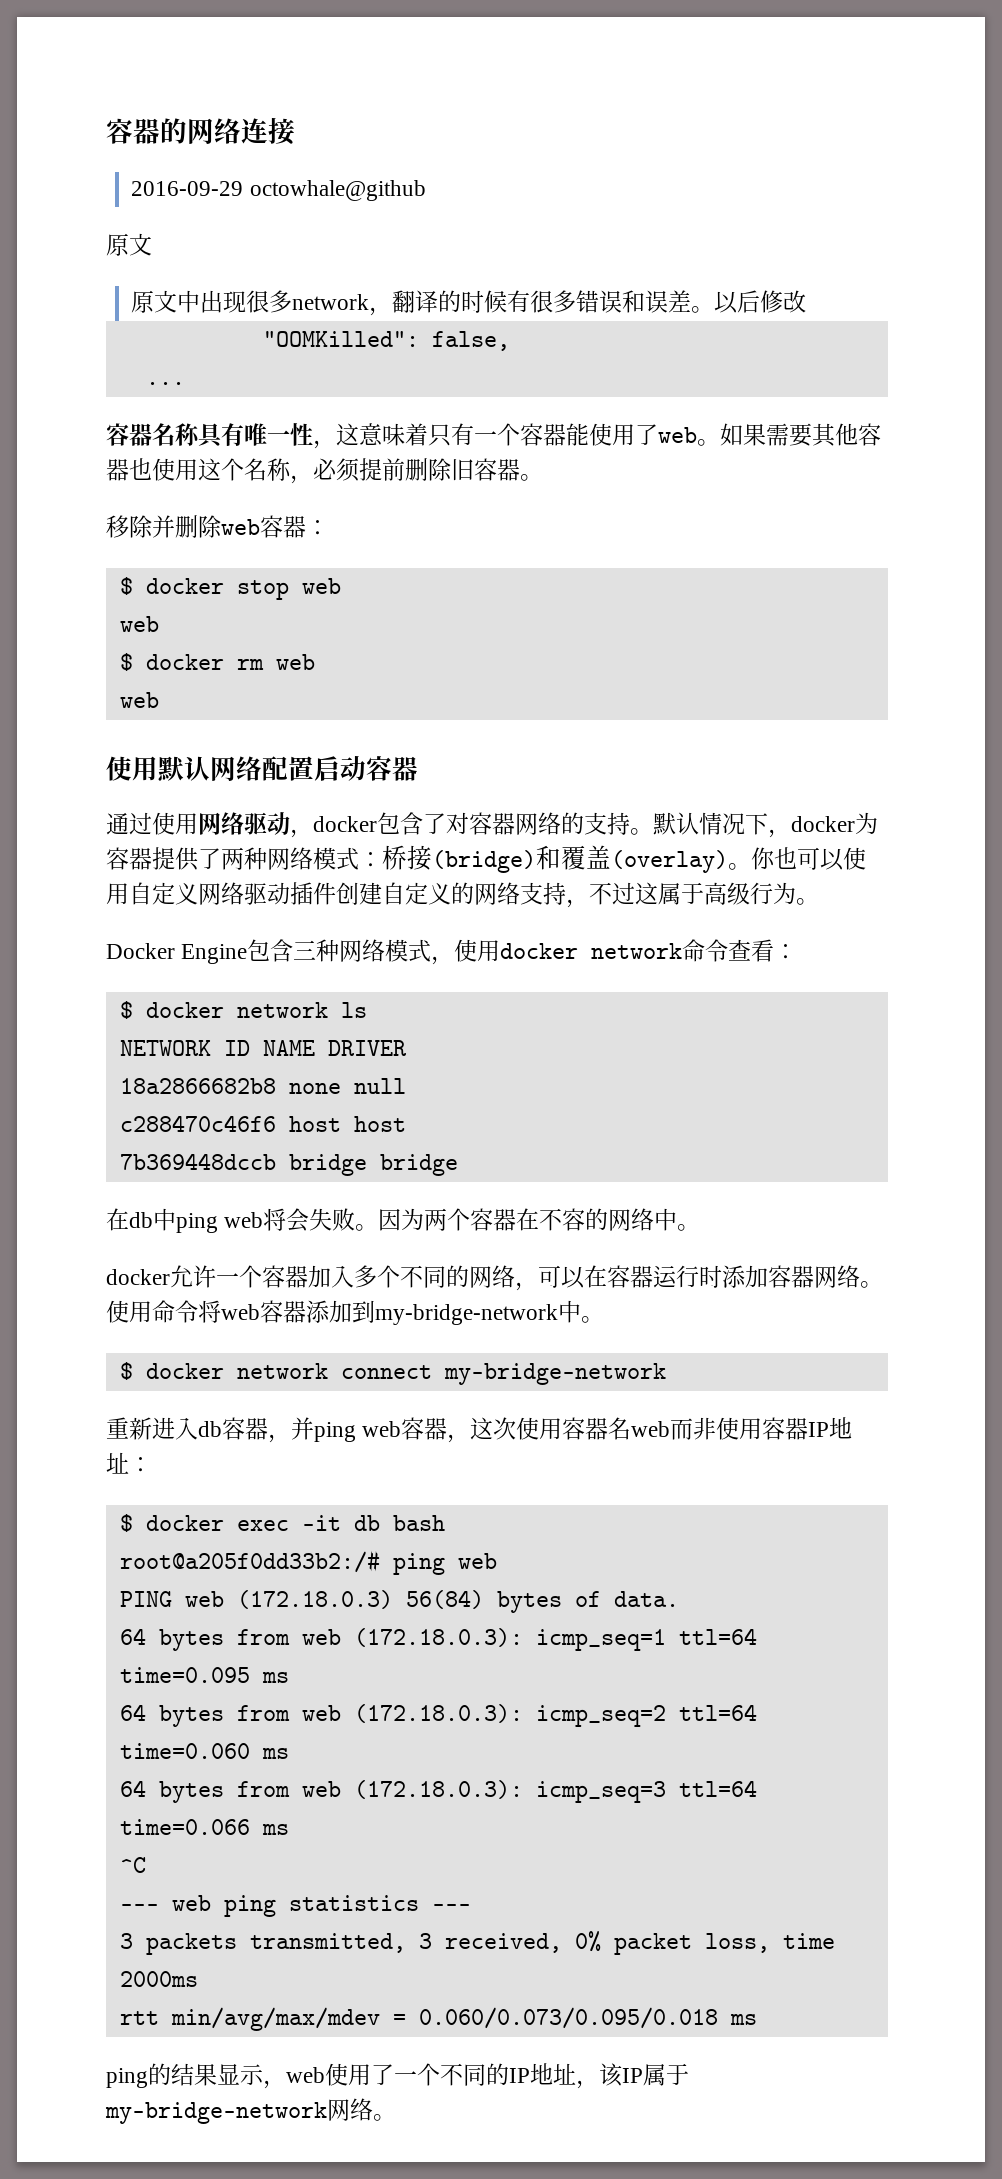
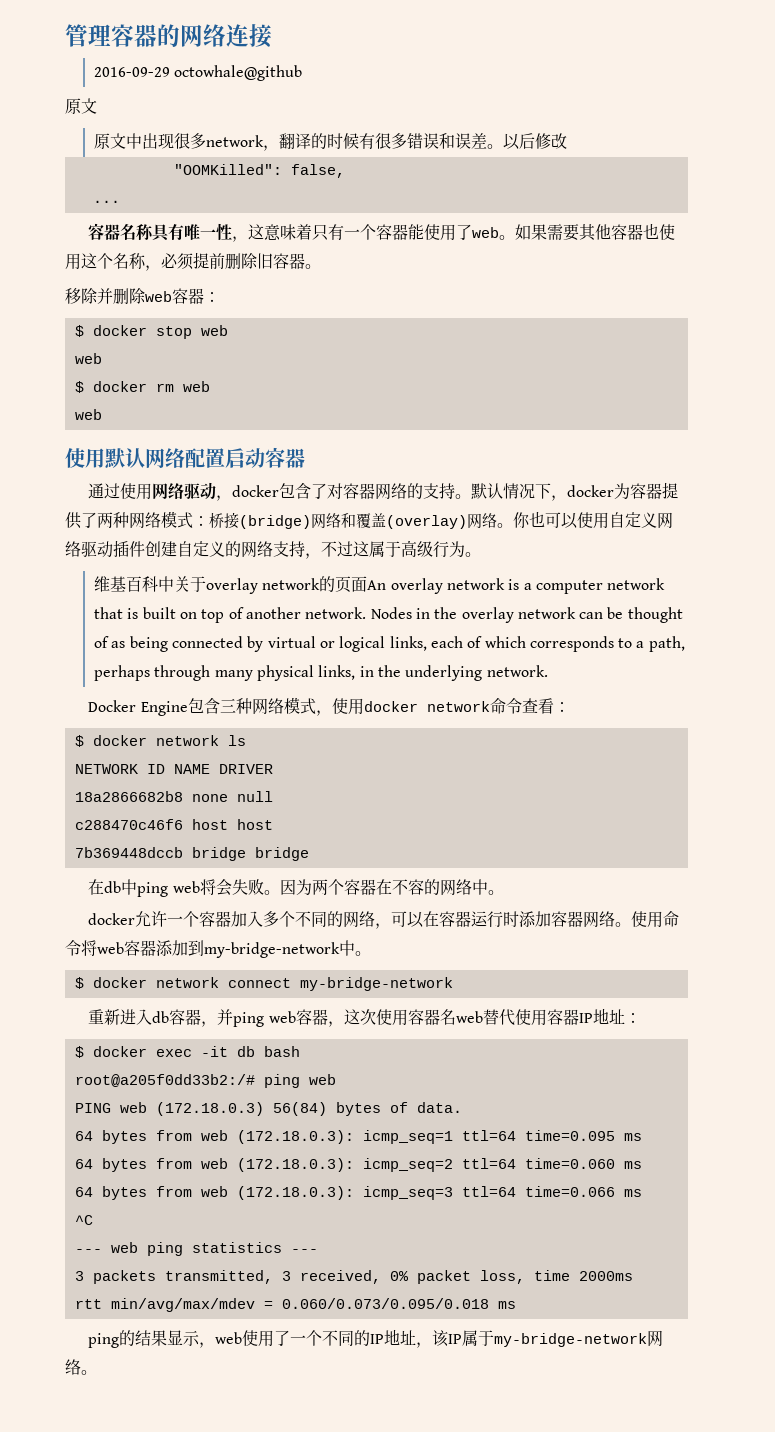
(106, 131) none -> [65,24,111,47] 管理
(536, 861) none -> [311,513,341,529] 网络
(728, 861) none -> [467,513,497,529] 网络
(819, 901) none -> [93,576,666,594] [93,607,683,623] [93,636,685,652] [93,665,548,681] // 维基百科中关于overlay network的页面An overlay network is a computer network that is built on top of another network. Nodes in the overlay network can be thought of as being connected by virtual or logical links, each of which corresponds to a path, perhaps through many physical links, in the underlying network.
[670,1417,717,1440] 而非 -> [482,1009,515,1026] 替代

